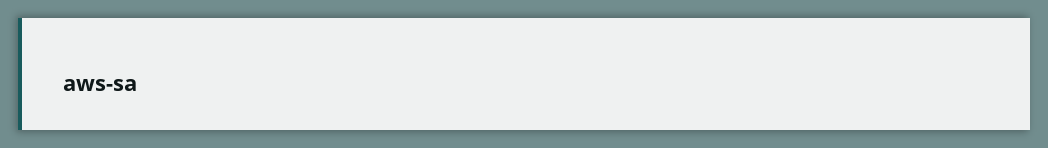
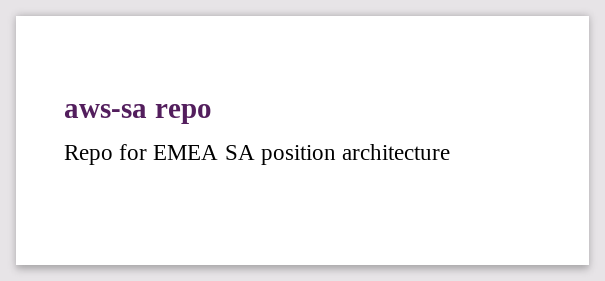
(137, 85) none -> [154,104,212,124] [64,144,451,165] repo // Repo for EMEA SA position architecture

